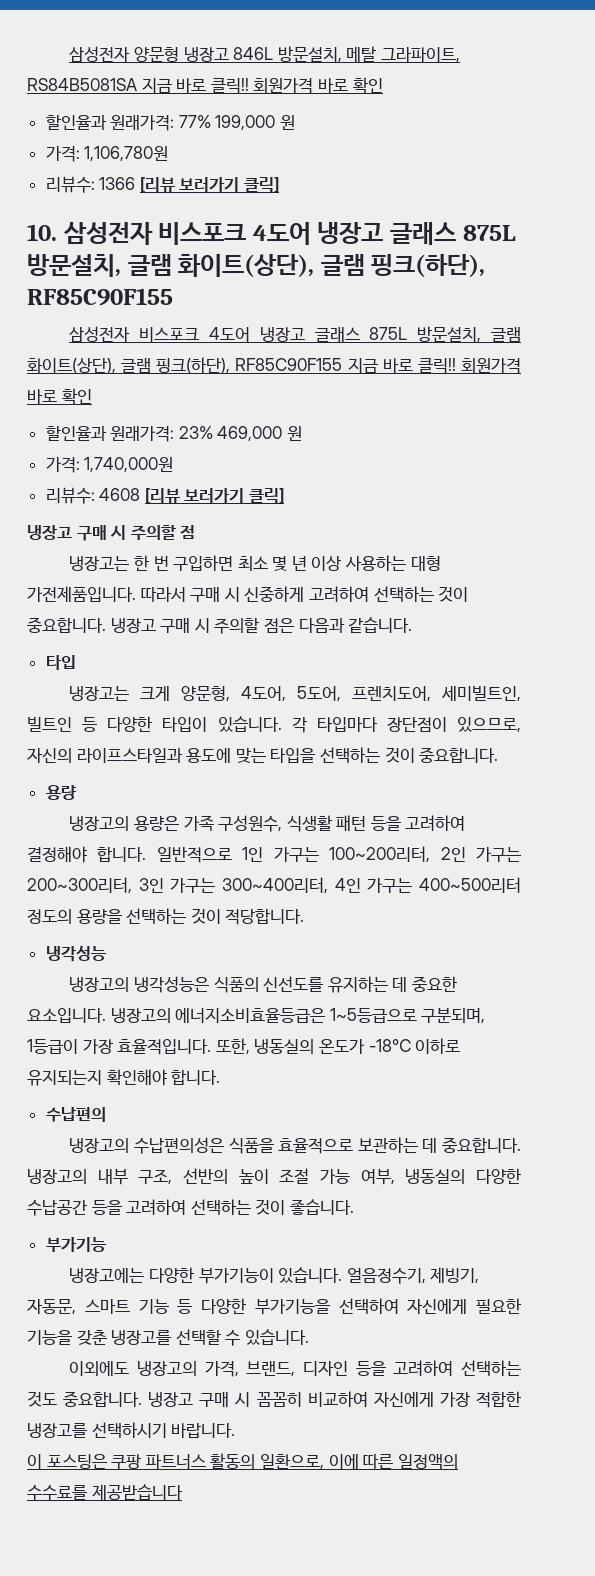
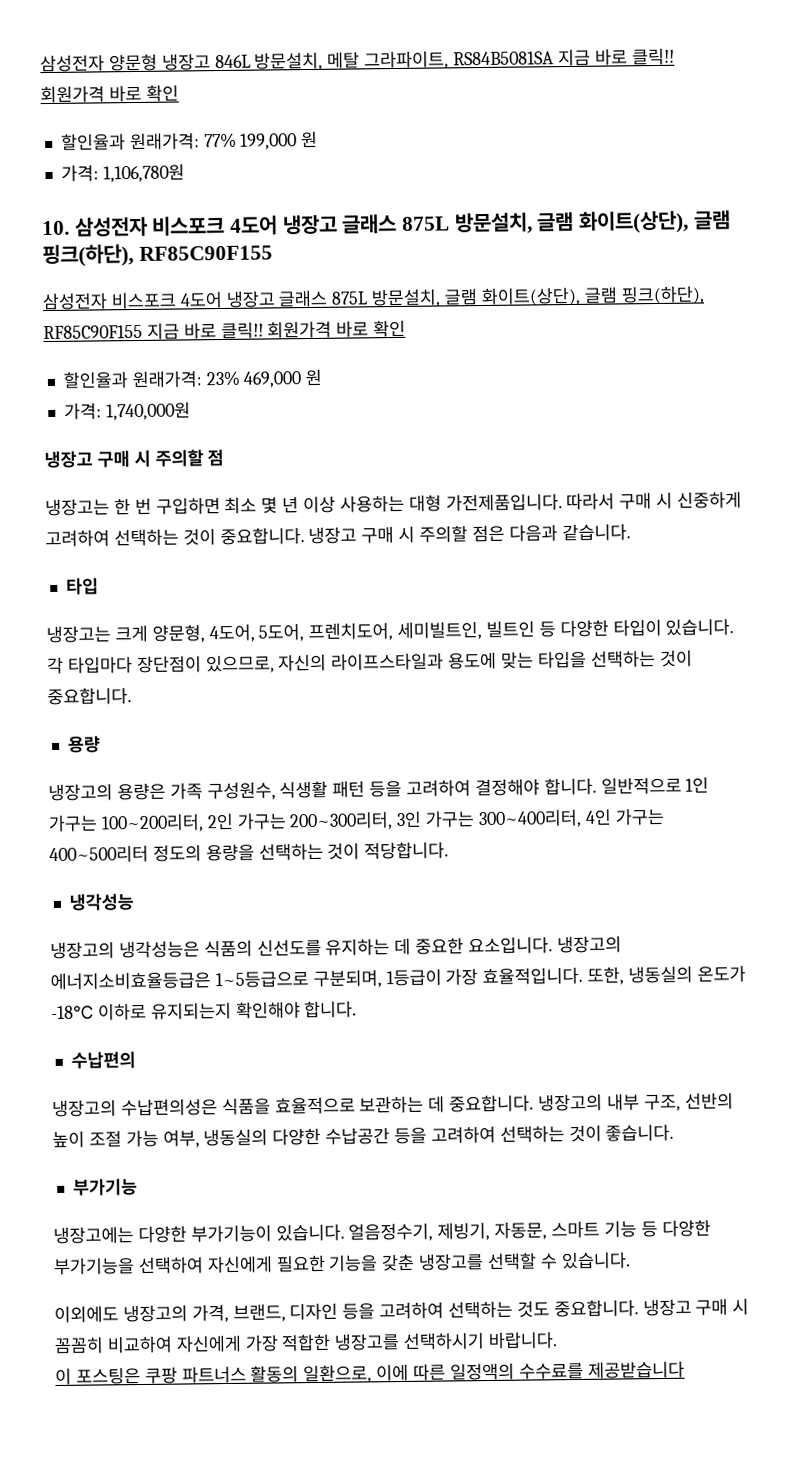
[45,176,280,193] // 리뷰수: 1366 [리뷰 보러가기 클릭] -> (185, 173) none
[45,487,285,504] // 리뷰수: 4608 [리뷰 보러가기 클릭] -> (191, 411) none

